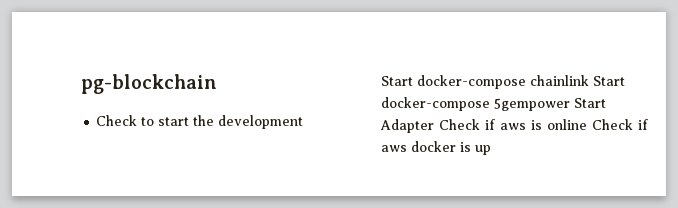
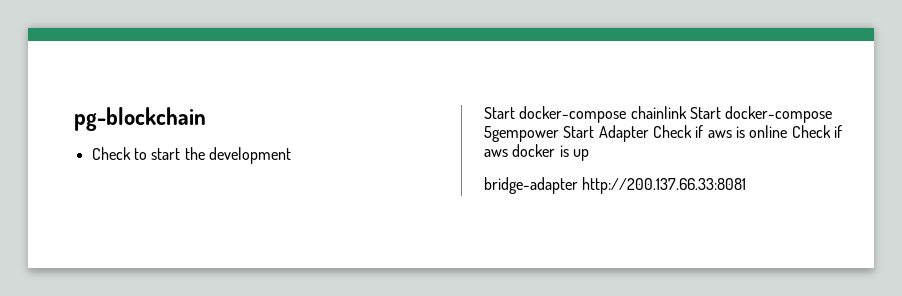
(491, 150) none -> [484,177,747,194] // bridge-adapter http://200.137.66.33:8081

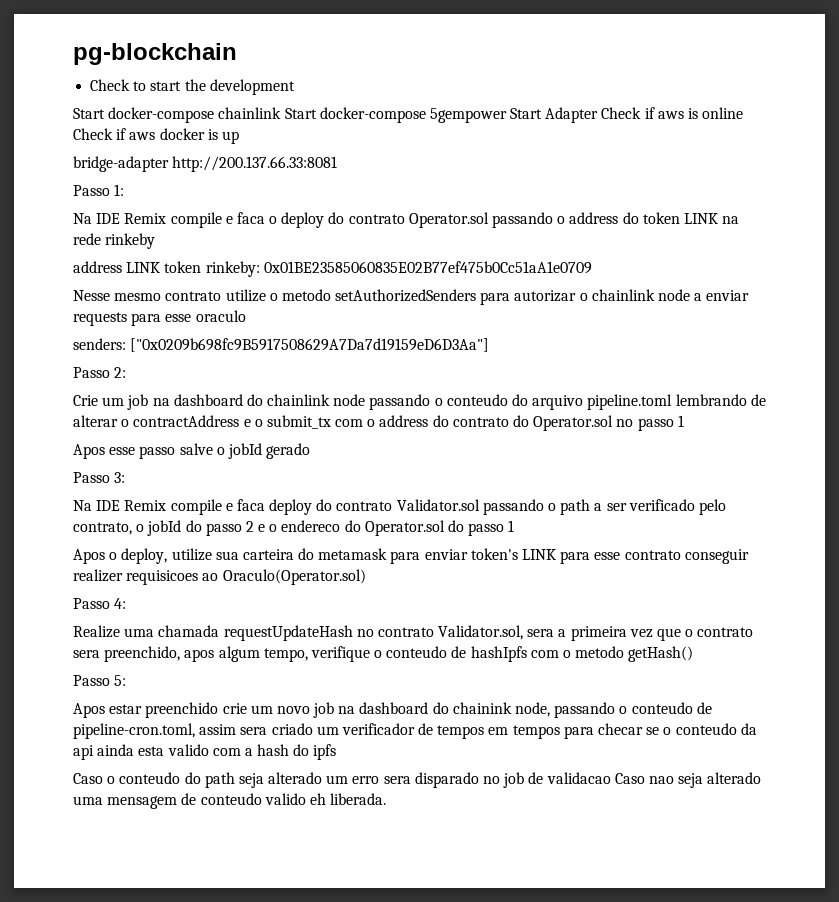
(747, 185) none -> [73,184,125,196] [73,212,740,228] [73,233,156,249] [73,261,592,277] [73,289,750,305] [73,310,246,326] [73,338,490,352] [73,367,127,378] [73,394,766,410] [73,415,684,431] [73,443,311,459] [73,472,126,483] [73,499,726,515] [73,520,515,536] [73,548,749,564] [73,569,366,585] [73,598,127,609] [73,625,754,641] [73,646,694,662] [73,675,127,686] [73,702,712,718] [73,723,757,739] [73,744,337,760] [73,772,762,788] [73,793,387,809] // Passo 1: // Na IDE Remix compile e faca o deploy do contrato Operator.sol passando o address do token LINK na rede rinkeby // address LINK token rinkeby: 0x01BE23585060835E02B77ef475b0Cc51aA1e0709 // Nesse mesmo contrato utilize o metodo setAuthorizedSenders para autorizar o chainlink node a enviar requests para esse oraculo // senders: ["0x0209b698fc9B5917508629A7Da7d19159eD6D3Aa"] // Passo 2: // Crie um job na dashboard do chainlink node passando o conteudo do arquivo pipeline.toml lembrando de alterar o contractAddress e o submit_tx com o address do contrato do Operator.sol no passo 1 // Apos esse passo salve o jobId gerado // Passo 3: // Na IDE Remix compile e faca deploy do contrato Validator.sol passando o path a ser verificado pelo contrato, o jobId do passo 2 e o endereco do Operator.sol do passo 1 // Apos o deploy, utilize sua carteira do metamask para enviar token's LINK para esse contrato conseguir realizer requisicoes ao Oraculo(Operator.sol) // Passo 4: // Realize uma chamada requestUpdateHash no contrato Validator.sol, sera a primeira vez que o contrato sera preenchido, apos algum tempo, verifique o conteudo de hashIpfs com o metodo getHash() // Passo 5: // Apos estar preenchido crie um novo job na dashboard do chainink node, passando o conteudo de pipeline-cron.toml, assim sera criado um verificador de tempos em tempos para checar se o conteudo da api ainda esta valido com a hash do ipfs // Caso o conteudo do path seja alterado um erro sera disparado no job de validacao Caso nao seja alterado uma mensagem de conteudo valido eh liberada.

